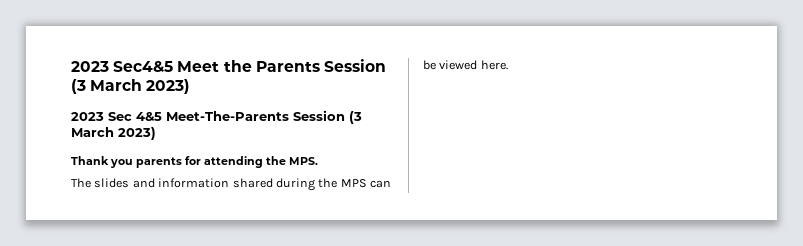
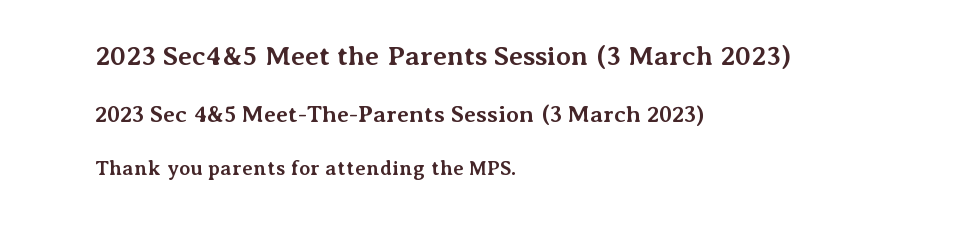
[71,178,391,191] [423,60,508,70] // The slides and information shared during the MPS can be viewed here. -> (517, 168) none

